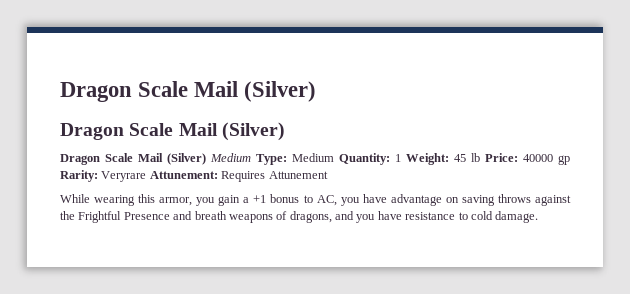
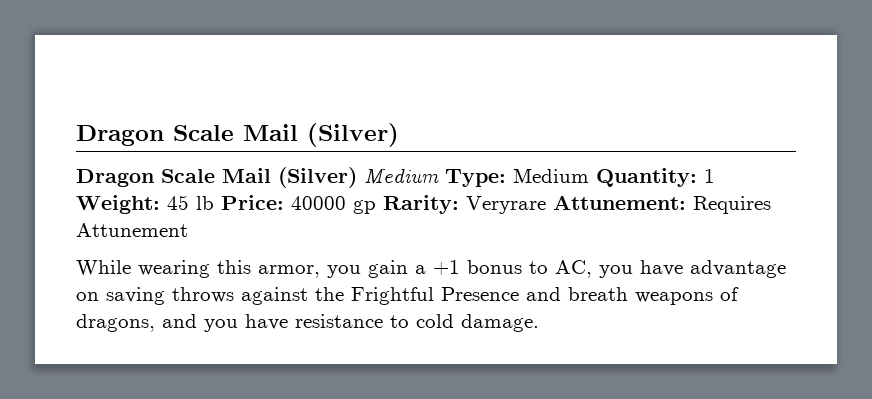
[60,81,317,102] [60,122,285,141] [60,153,206,165] Dragon Scale Mail (Silver) // Dragon Scale Mail (Silver) // Dragon Scale Mail (Silver) -> [76,123,399,147] [76,167,357,188] Dragon Scale Mail (Silver) // Dragon Scale Mail (Silver)

